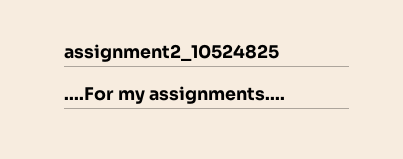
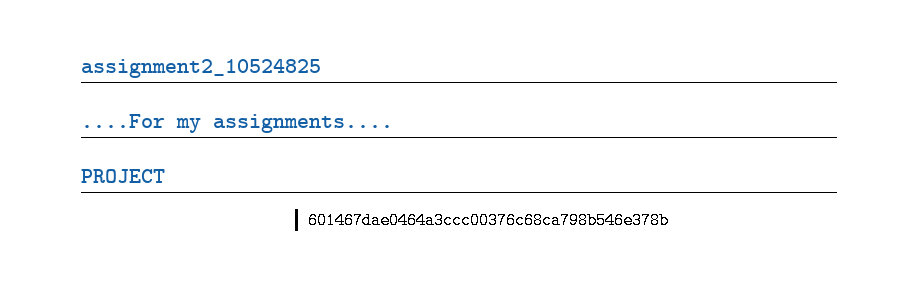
(286, 95) none -> [81,169,165,183] [307,212,669,229] // PROJECT // 601467dae0464a3ccc00376c68ca798b546e378b

